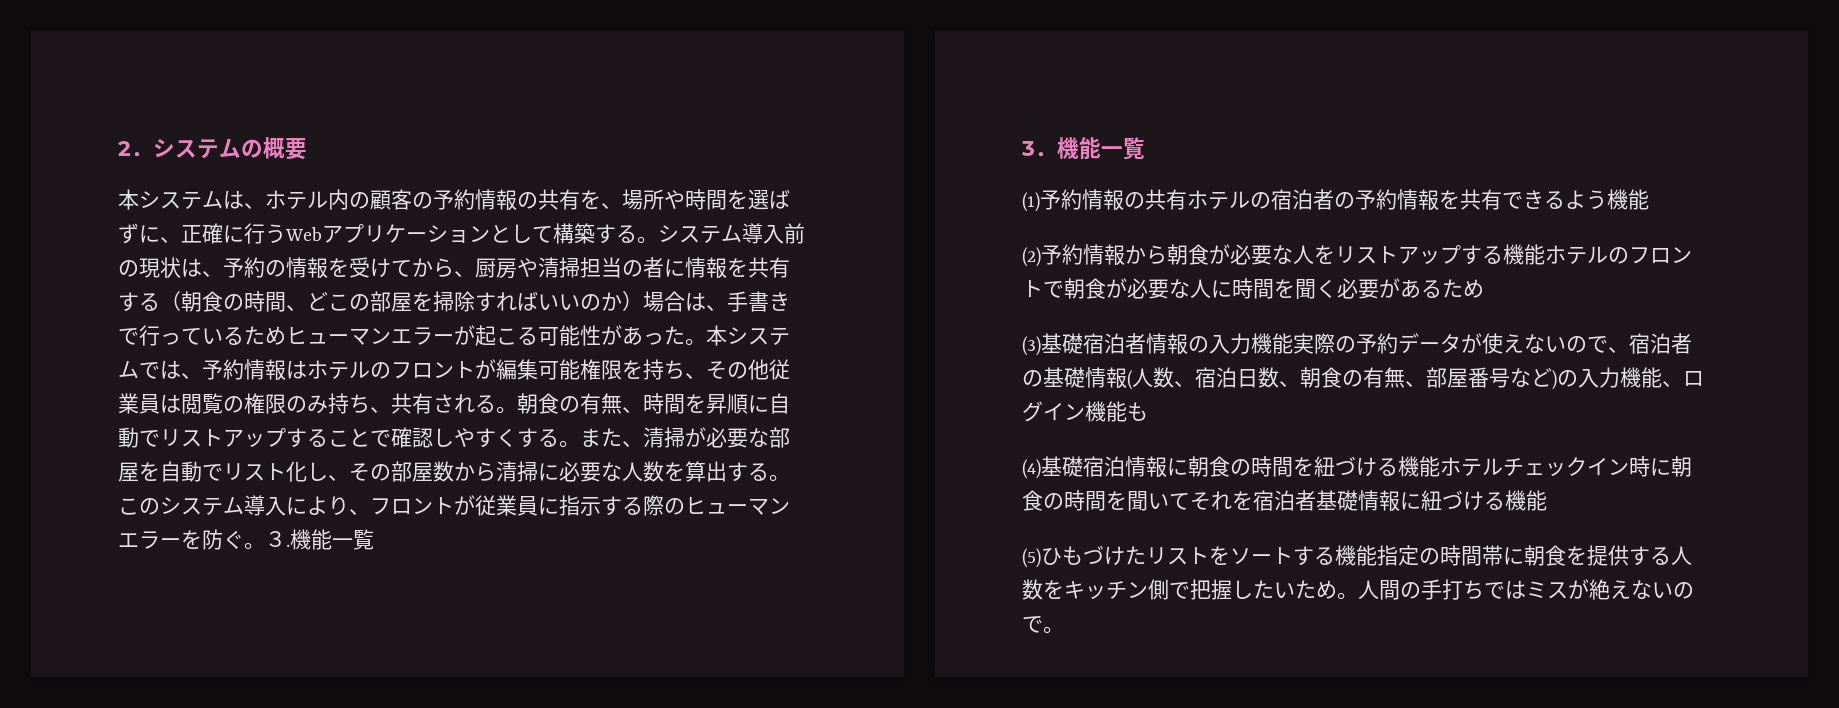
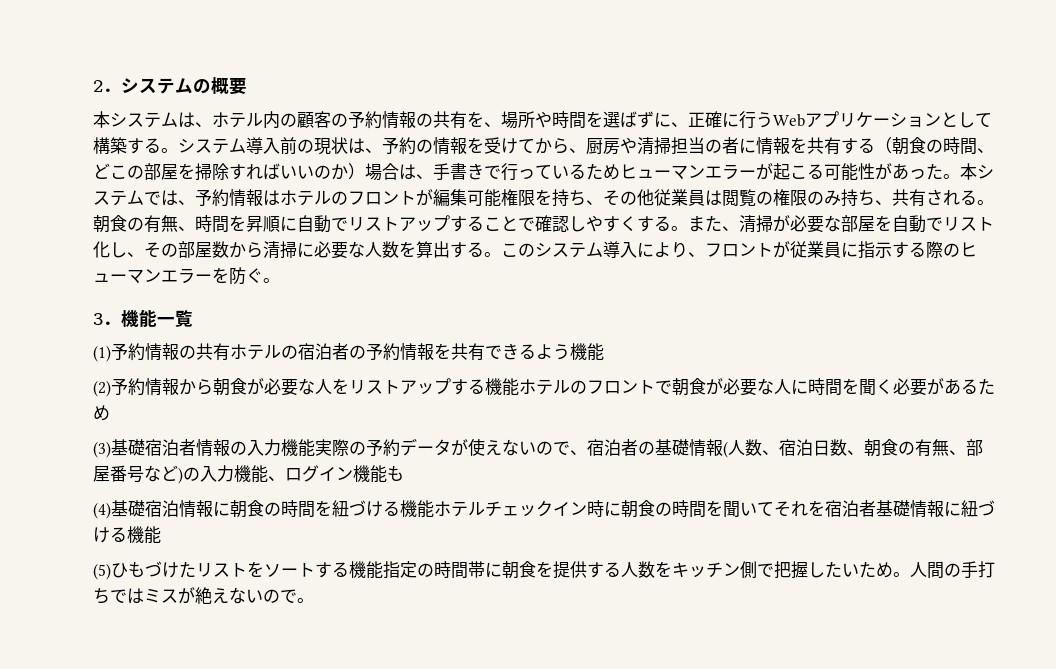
[265,529,374,550] ３.機能一覧 -> (280, 280) none

